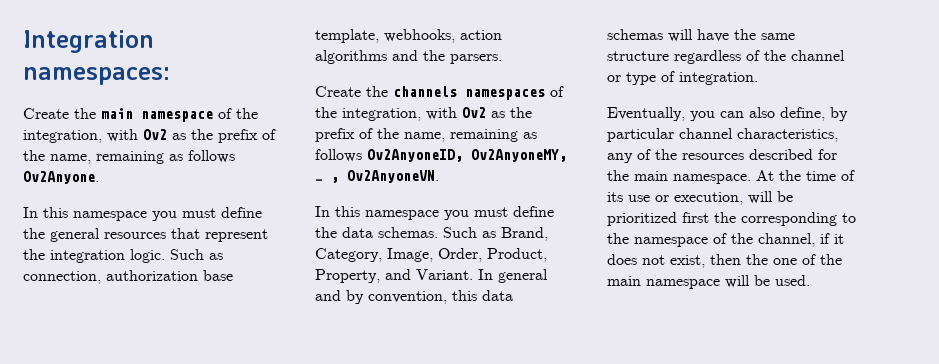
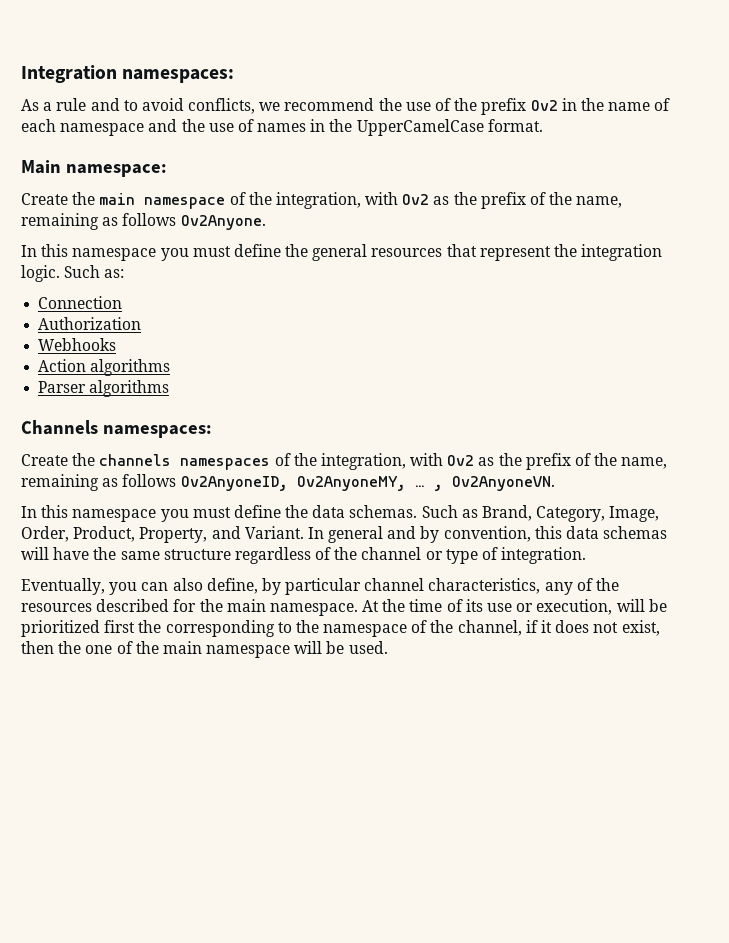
(170, 76) none -> [21,98,671,115] [21,119,543,136] [21,160,167,177] // As a rule and to avoid conflicts, we recommend the use of the prefix Ov2 in the name of each namespace and the use of names in the UpperCamelCase format. // Main namespace:
[209,253,223,260] [23,270,233,284] [315,29,502,43] [315,50,502,64] as connection, authorization base template, webhooks, action algorithms and the parsers. -> [104,269,125,278] [38,296,123,309] [38,317,142,330] [38,338,117,351] [38,359,171,376] [38,380,170,397] [21,420,212,438] as: // Connection // Authorization // Webhooks // Action algorithms // Parser algorithms // Channels namespaces:

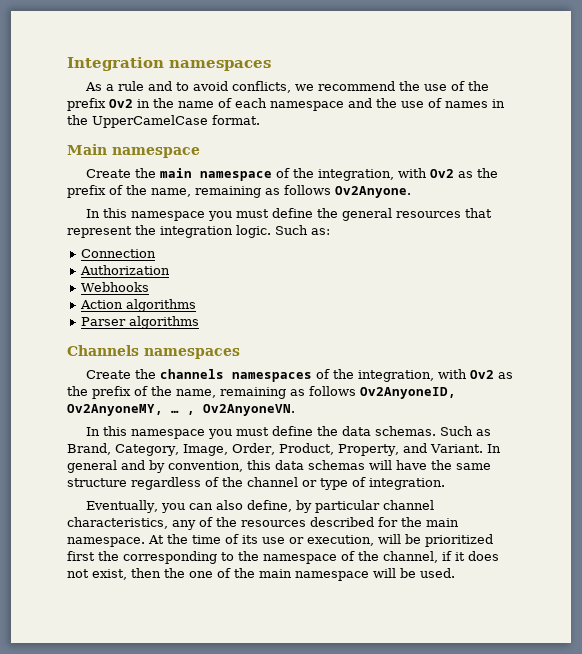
[122,69,235,83] namespaces: -> [169,60,271,71] namespaces
[65,164,167,177] namespace: -> [112,147,200,158] namespace
[102,425,212,438] namespaces: -> [144,348,240,359] namespaces

